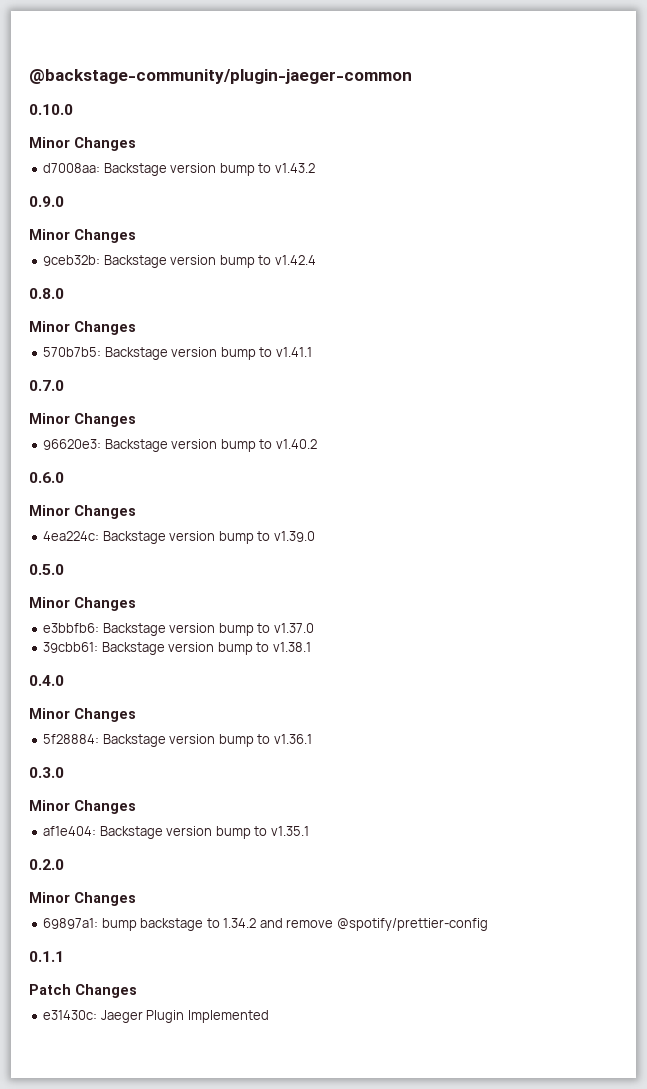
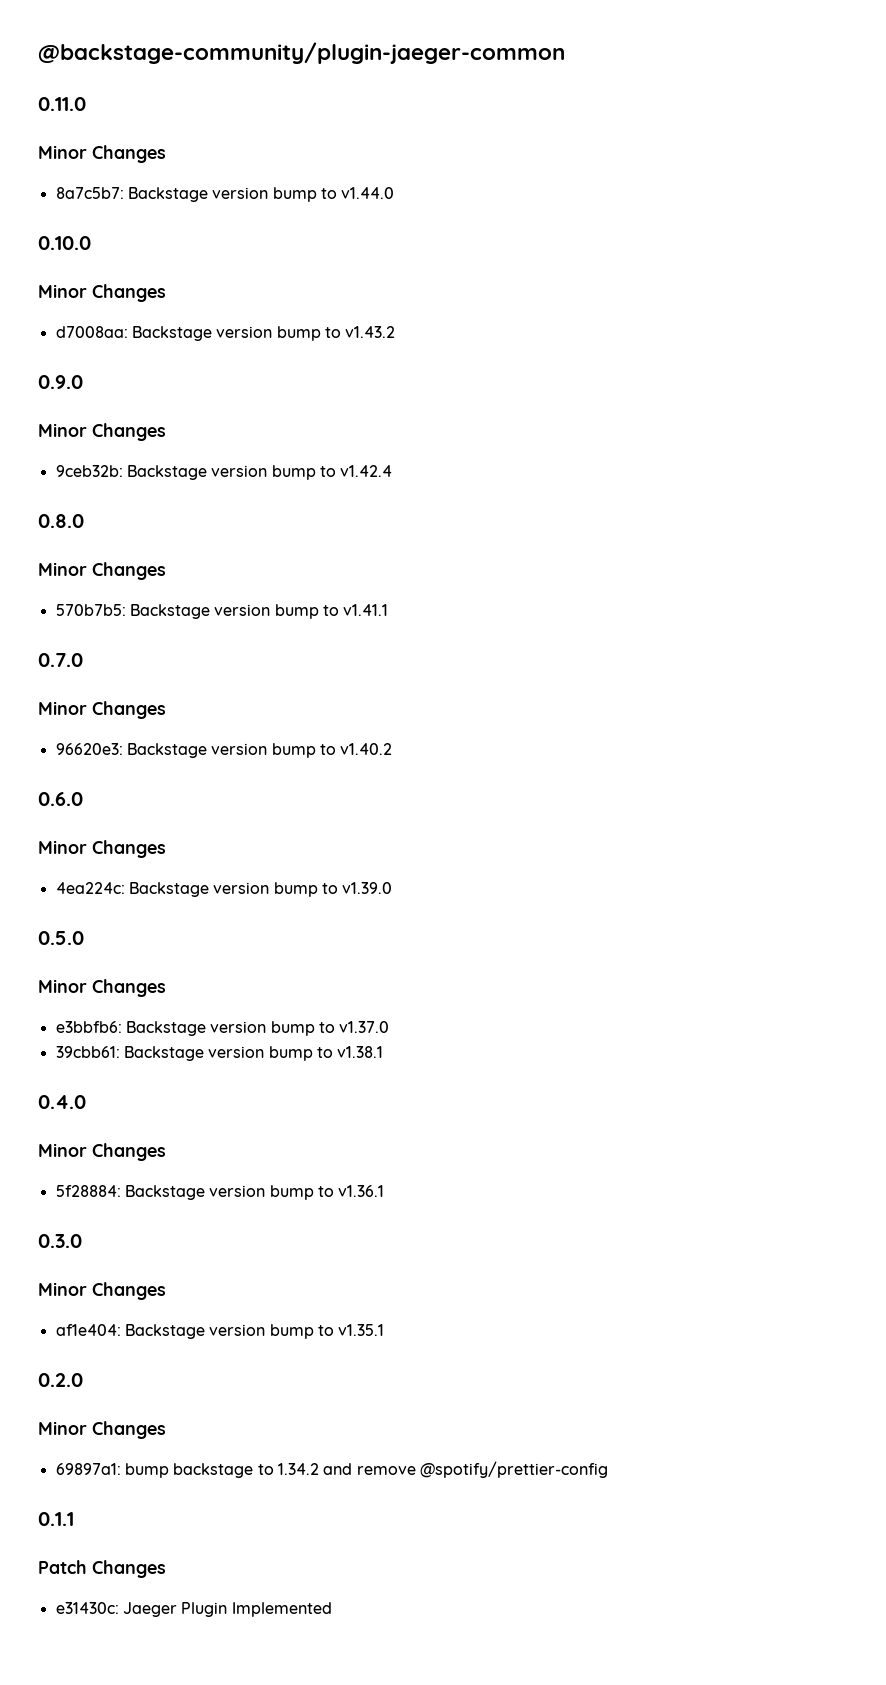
(412, 76) none -> [38,97,86,111] [38,145,166,163] [55,187,395,202] // 0.11.0 // Minor Changes // 8a7c5b7: Backstage version bump to v1.44.0

